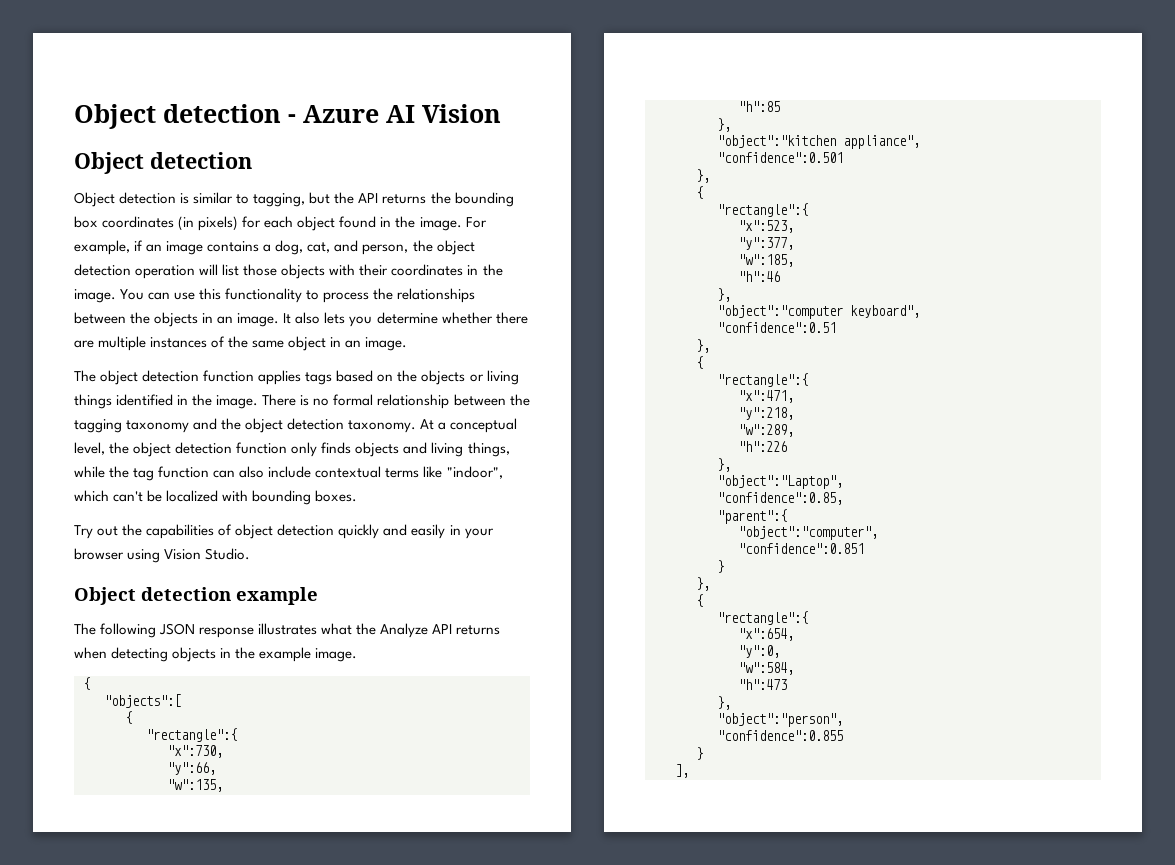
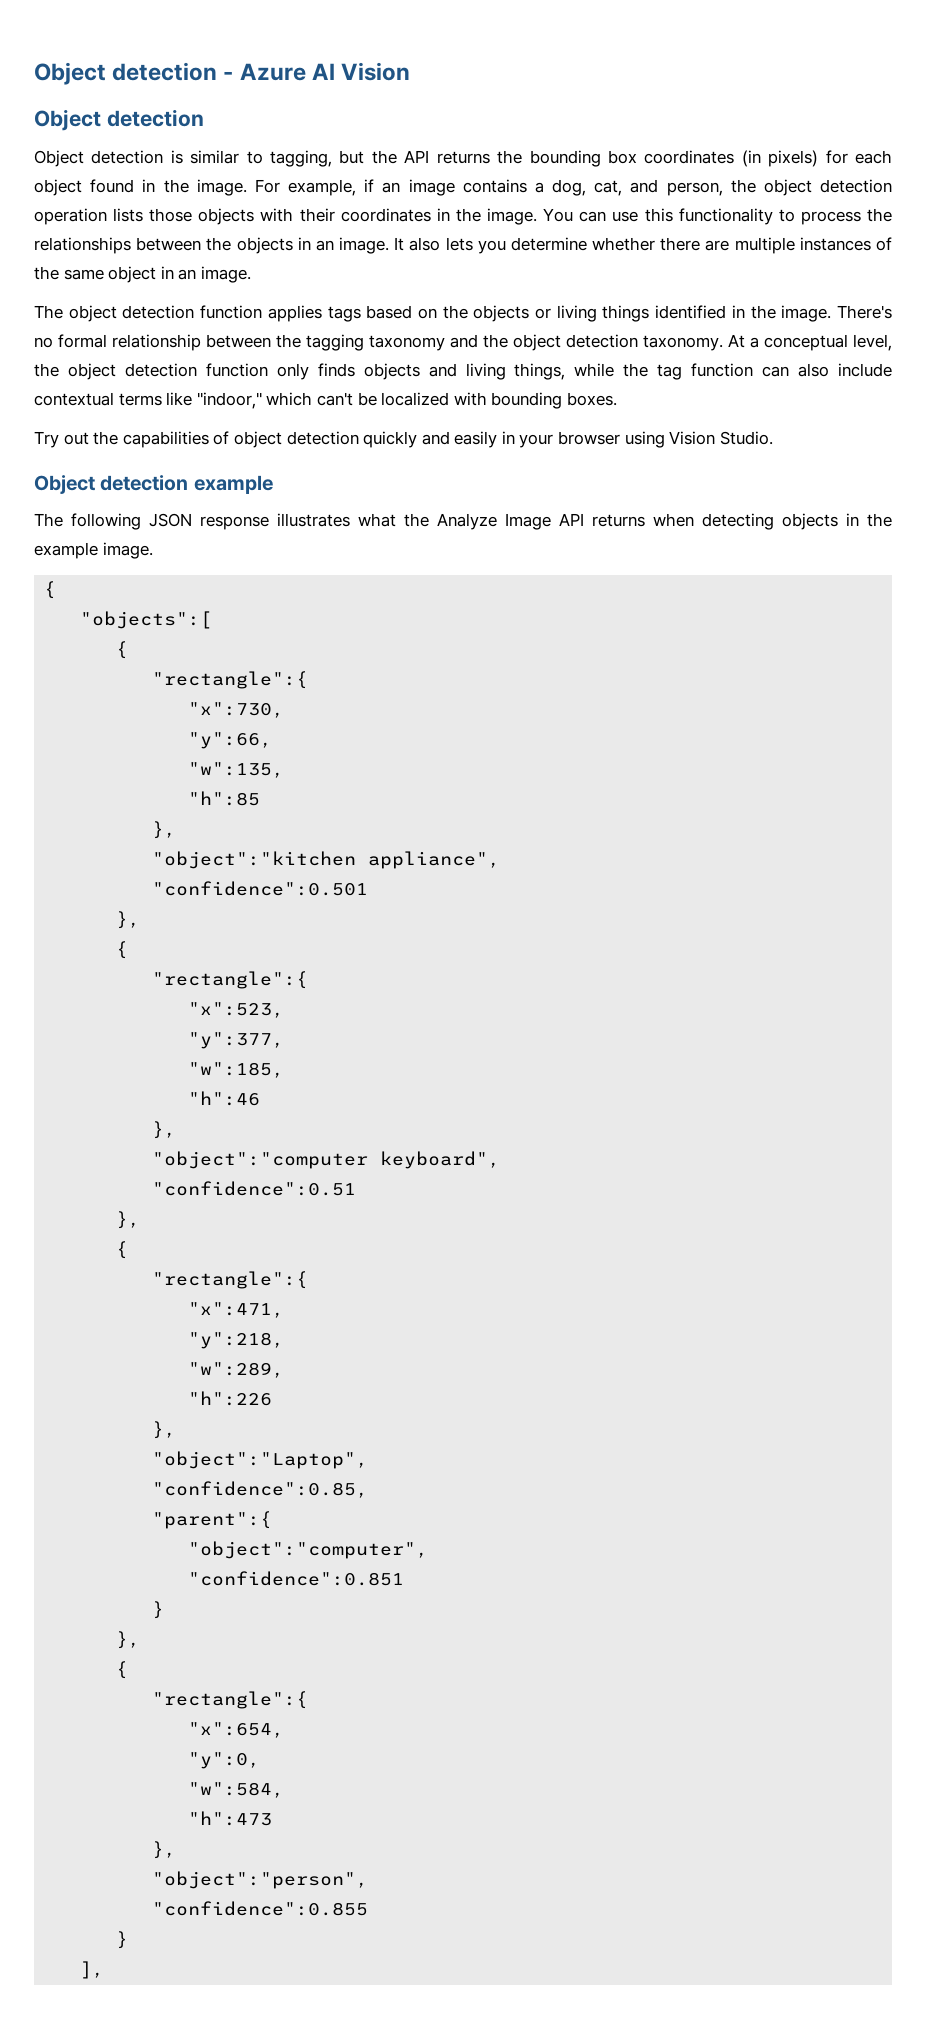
[199,264,240,276] will list -> [113,208,144,222] lists
[262,394,310,406] There is -> [837,305,893,319] There's
[446,466,503,479] "indoor", -> [196,392,262,409] "indoor,"
(429, 630) none -> [505,513,551,530] Image

